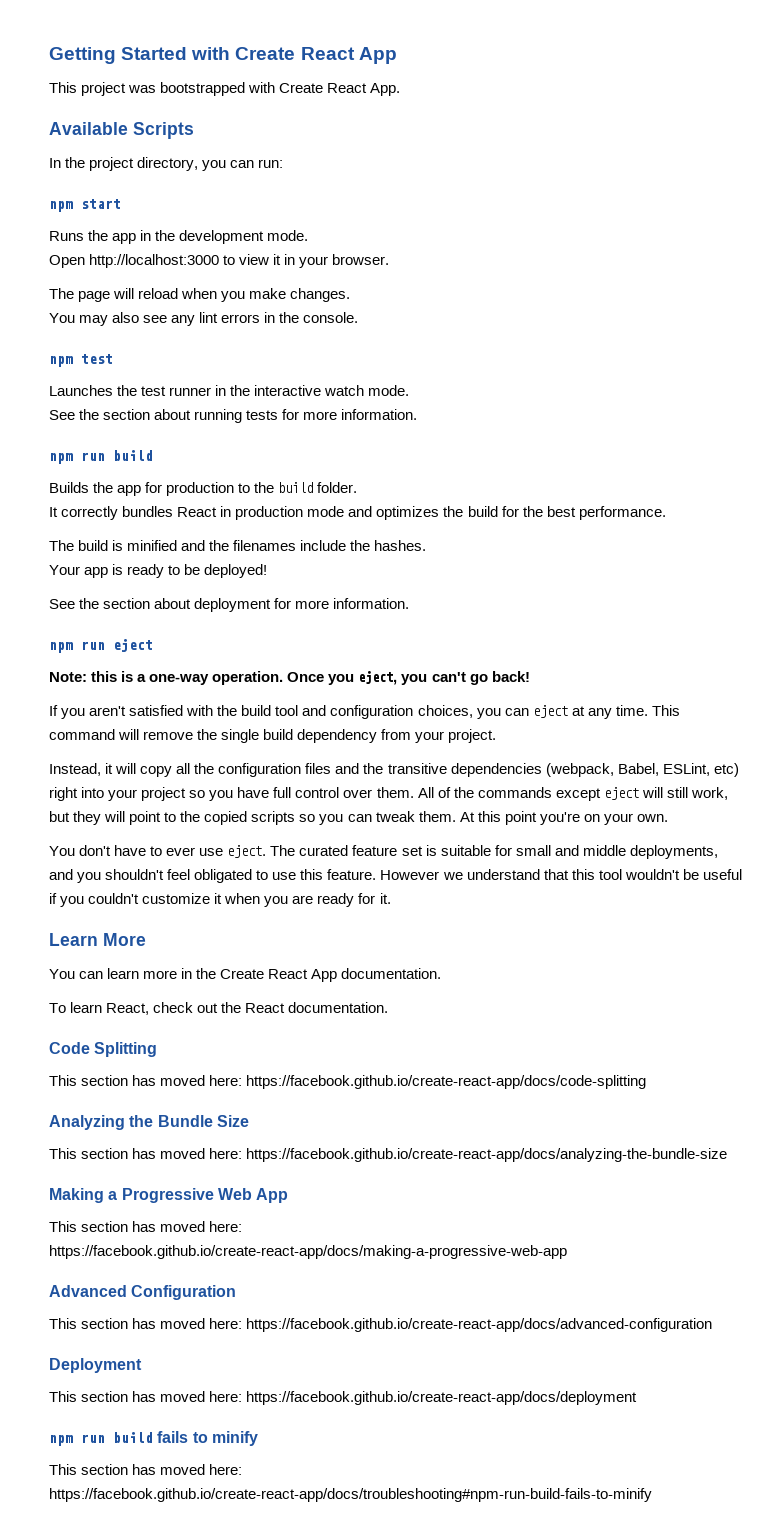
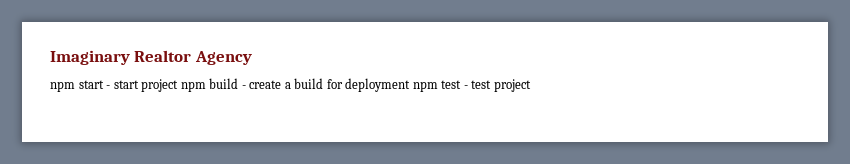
[49,47,397,64] [49,82,401,96] [49,122,194,139] [49,157,284,171] [49,199,121,212] [49,230,309,244] [49,254,390,268] [49,288,351,302] [49,312,359,326] [49,354,113,367] [49,385,410,396] [49,409,418,423] [49,450,153,464] [49,482,358,496] [49,506,666,520] [49,540,427,551] [49,564,268,578] [49,598,410,612] [49,639,153,653] [49,671,530,685] [49,705,680,719] [49,729,497,743] [49,763,739,777] [49,787,728,801] [49,811,668,825] [49,845,718,859] [49,869,742,883] [49,893,391,907] [49,933,146,946] [49,968,442,982] [49,1002,389,1015] [49,1042,158,1057] [49,1075,647,1089] [49,1115,249,1130] [49,1148,728,1162] [49,1188,289,1203] [49,1221,243,1232] [49,1245,567,1259] [49,1285,237,1300] [49,1318,713,1332] [49,1358,142,1373] [49,1391,638,1405] [49,1431,258,1446] [49,1464,243,1475] [49,1488,652,1502] Getting Started with Create React App // This project was bootstrapped with Create React App. // Available Scripts // In the project directory, you can run: // npm start // Runs the app in the development mode. // Open http://localhost:3000 to view it in your browser. // The page will reload when you make changes. // You may also see any lint errors in the console. // npm test // Launches the test runner in the interactive watch mode. // See the section about running tests for more information. // npm run build // Builds the app for production to the build folder. // It correctly bundles React in production mode and optimizes the build for the best performance. // The build is minified and the filenames include the hashes. // Your app is ready to be deployed! // See the section about deployment for more information. // npm run eject // Note: this is a one-way operation. Once you eject, you can't go back! // If you aren't satisfied with the build tool and configuration choices, you can eject at any time. This command will remove the single build dependency from your project. // Instead, it will copy all the configuration files and the transitive dependencies (webpack, Babel, ESLint, etc) right into your project so you have full control over them. All of the commands except eject will still work, but they will point to the copied scripts so you can tweak them. At this point you're on your own. // You don't have to ever use eject. The curated feature set is suitable for small and middle deployments, and you shouldn't feel obligated to use this feature. However we understand that this tool wouldn't be useful if you couldn't customize it when you are ready for it. // Learn More // You can learn more in the Create React App documentation. // To learn React, check out the React documentation. // Code Splitting // This section has moved here: https://facebook.github.io/create-react-app/docs/code-splitting // Analyzing the Bundle Size // This section has moved here: https://facebook.github.io/create-react-app/docs/analyzing-the-bundle-size // Making a Progressive Web App // This section has moved here: https://facebook.github.io/create-react-app/docs/making-a-progressive-web-app // Advanced Configuration // This section has moved here: https://facebook.github.io/create-react-app/docs/advanced-configuration // Deployment // This section has moved here: https://facebook.github.io/create-react-app/docs/deployment // npm run build fails to minify // This section has moved here: https://facebook.github.io/create-react-app/docs/troubleshooting#npm-run-build-fails-to-minify -> [50,50,252,65] [50,78,531,92] Imaginary Realtor Agency // npm start - start project npm build - create a build for deployment npm test - test project

